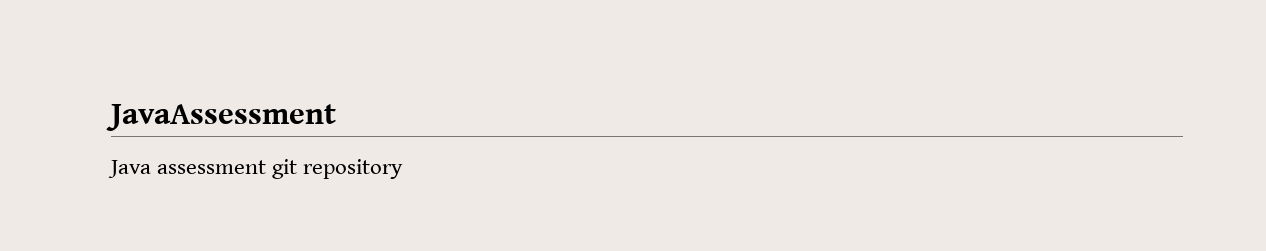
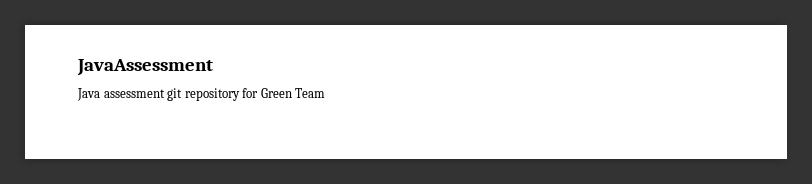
(404, 169) none -> [242,88,326,98] for Green Team

